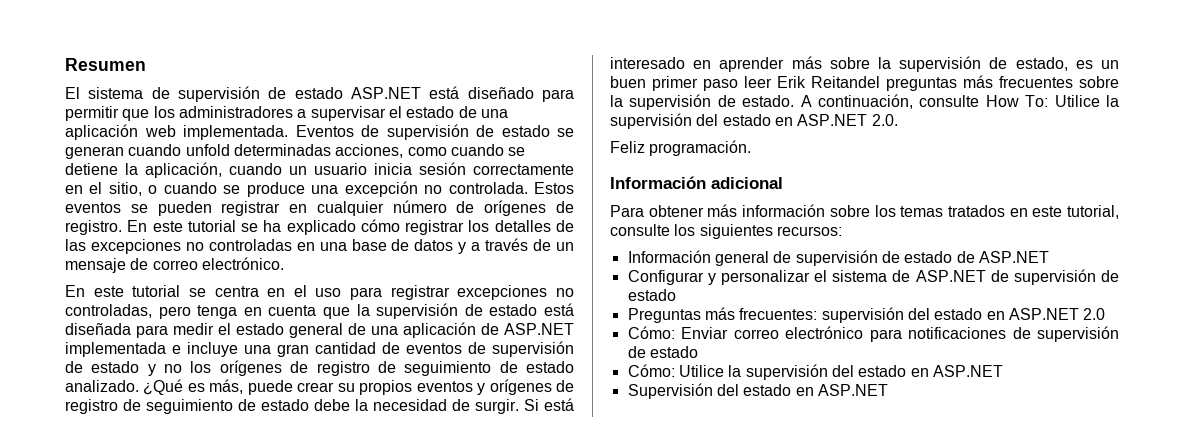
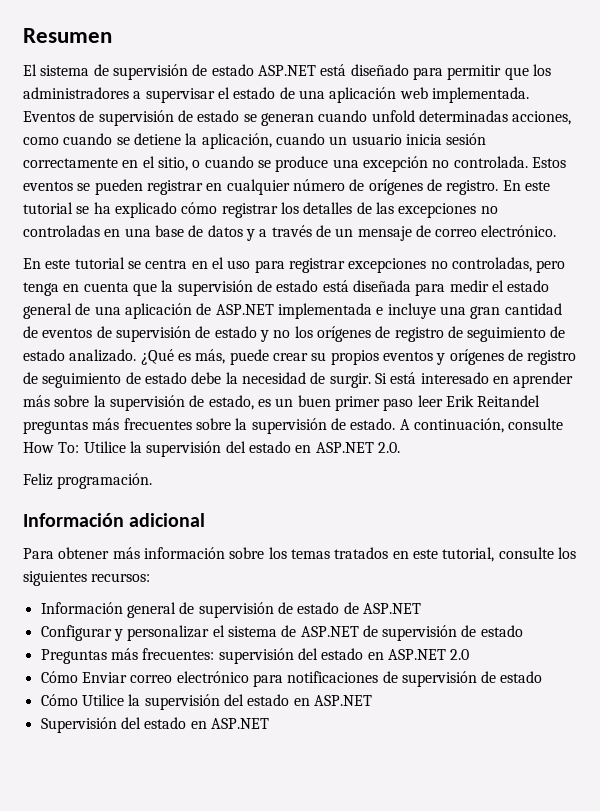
[627,326,675,339] Cómo: -> [40,671,78,683] Cómo
[627,364,675,377] Cómo: -> [40,694,78,706] Cómo

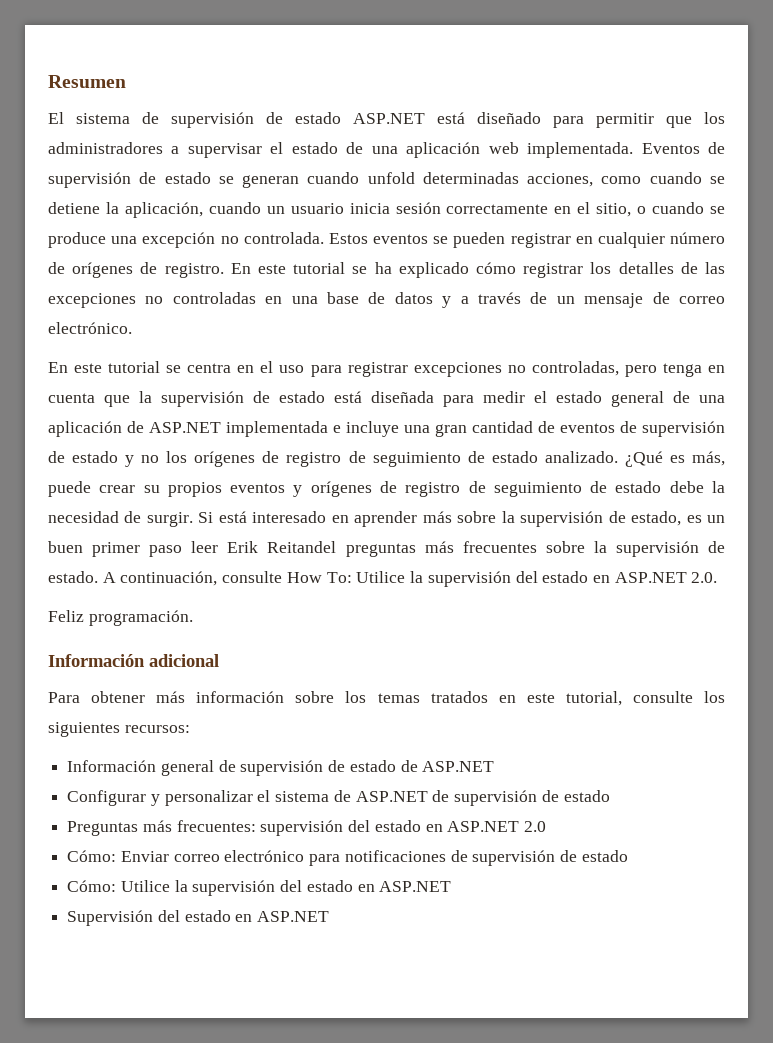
[40,671,78,683] Cómo -> [67,850,117,862] Cómo:
[40,694,78,706] Cómo -> [67,880,117,892] Cómo:

